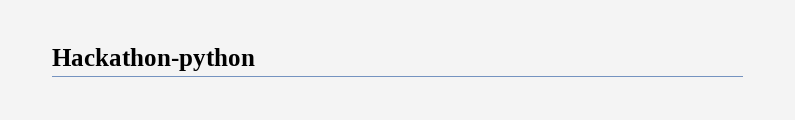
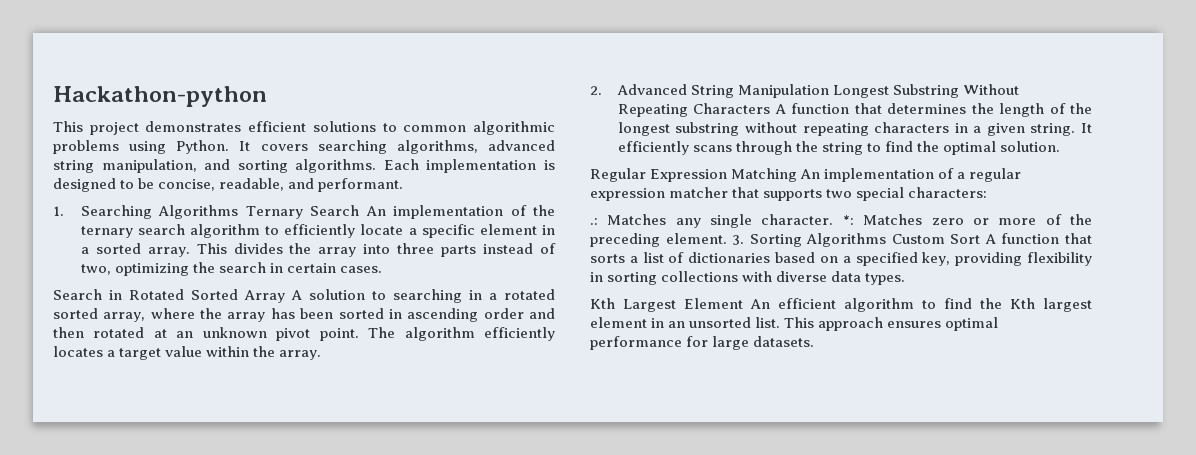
(255, 59) none -> [53,121,555,135] [53,140,555,154] [53,159,555,173] [53,178,404,192] [53,205,555,219] [80,224,555,238] [80,243,556,257] [80,262,383,276] [53,289,555,303] [53,308,556,322] [53,327,555,341] [53,346,322,360] [590,84,1020,98] [617,103,1092,117] [617,122,1092,136] [617,141,1061,155] [590,168,1022,182] [590,187,988,201] [590,214,1092,228] [590,233,1092,247] [590,252,1092,266] [590,271,906,285] [590,298,1092,312] [590,317,999,331] [590,336,815,350] // This project demonstrates efficient solutions to common algorithmic problems using Python. It covers searching algorithms, advanced string manipulation, and sorting algorithms. Each implementation is designed to be concise, readable, and performant. // 1. Searching Algorithms Ternary Search An implementation of the ternary search algorithm to efficiently locate a specific element in a sorted array. This divides the array into three parts instead of two, optimizing the search in certain cases. // Search in Rotated Sorted Array A solution to searching in a rotated sorted array, where the array has been sorted in ascending order and then rotated at an unknown pivot point. The algorithm efficiently locates a target value within the array. // 2. Advanced String Manipulation Longest Substring Without Repeating Characters A function that determines the length of the longest substring without repeating characters in a given string. It efficiently scans through the string to find the optimal solution. // Regular Expression Matching An implementation of a regular expression matcher that supports two special characters: // .: Matches any single character. *: Matches zero or more of the preceding element. 3. Sorting Algorithms Custom Sort A function that sorts a list of dictionaries based on a specified key, providing flexibility in sorting collections with diverse data types. // Kth Largest Element An efficient algorithm to find the Kth largest element in an unsorted list. This approach ensures optimal performance for large datasets.

